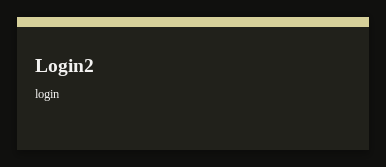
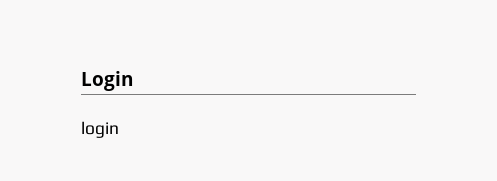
[35,59,94,76] Login2 -> [81,71,133,91] Login

